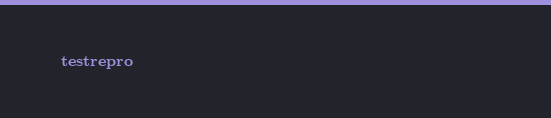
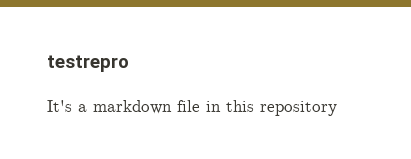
(133, 62) none -> [47,100,337,116] // It's a markdown file in this repository

